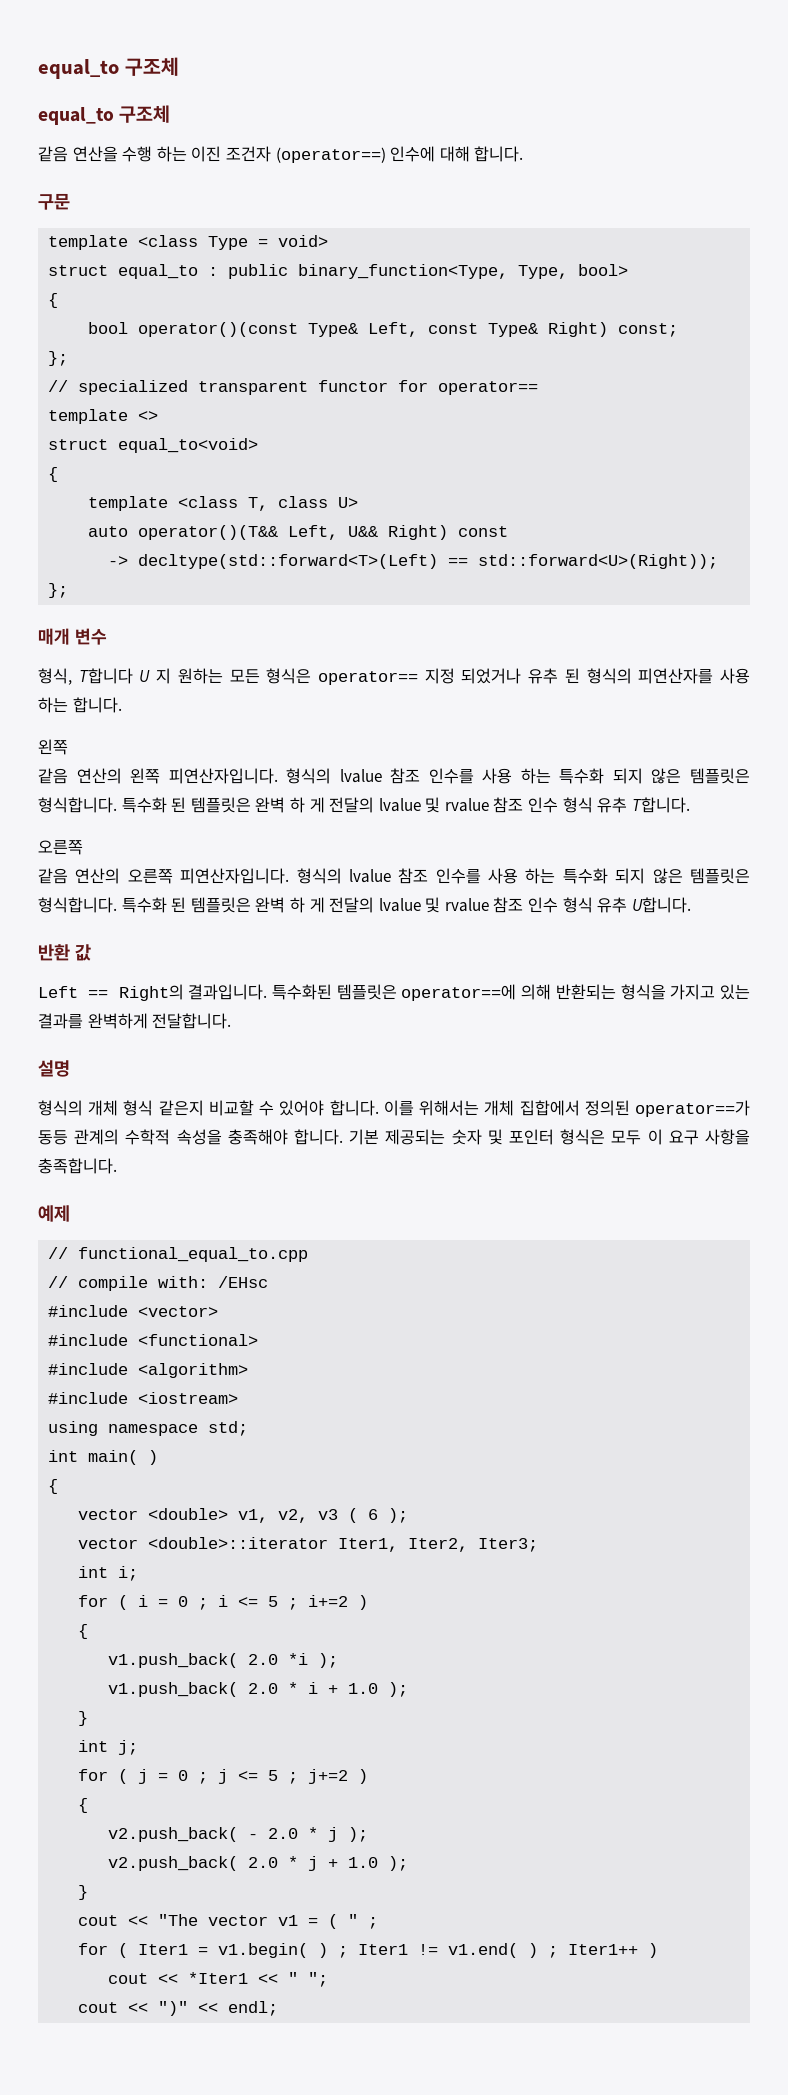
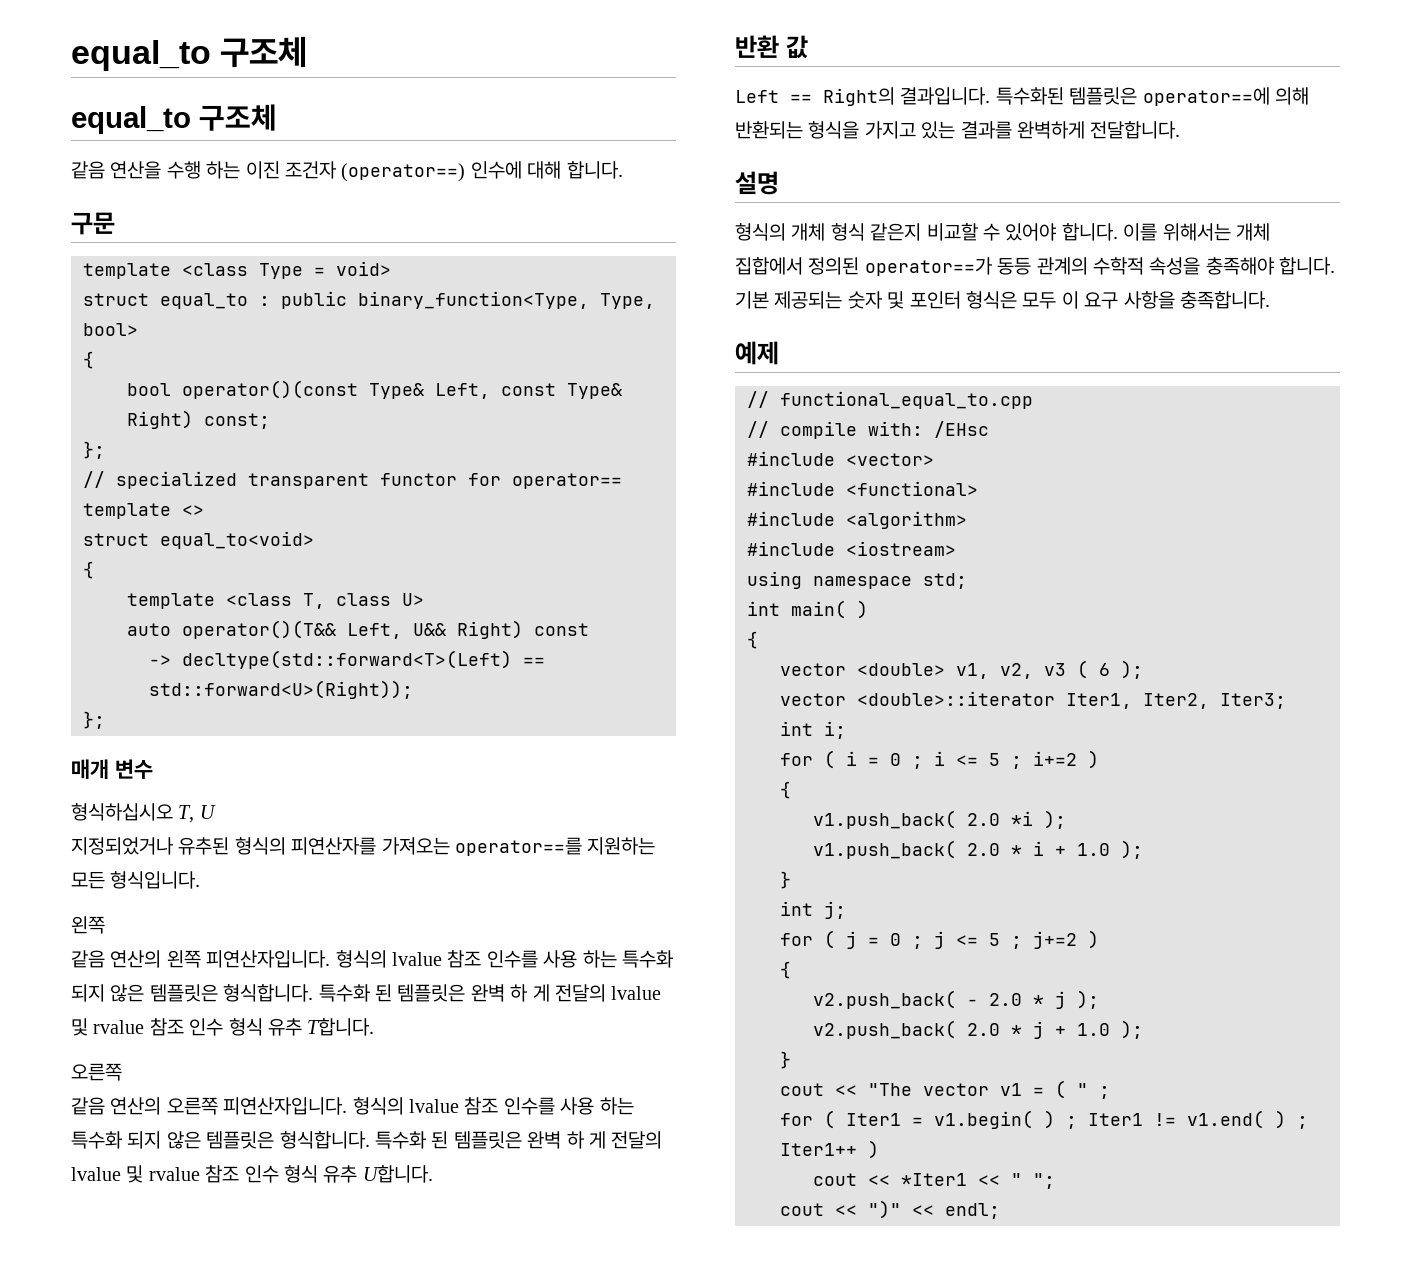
[38,668,133,685] 형식, T합니다 -> [71,803,195,823] 형식하십시오 T,
[156,668,750,685] [38,697,122,713] 지 원하는 모든 형식은 operator== 지정 되었거나 유추 된 형식의 피연산자를 사용 하는 합니다. -> [71,837,656,856] [71,871,201,889] // 지정되었거나 유추된 형식의 피연산자를 가져오는 operator==를 지원하는 모든 형식입니다.

